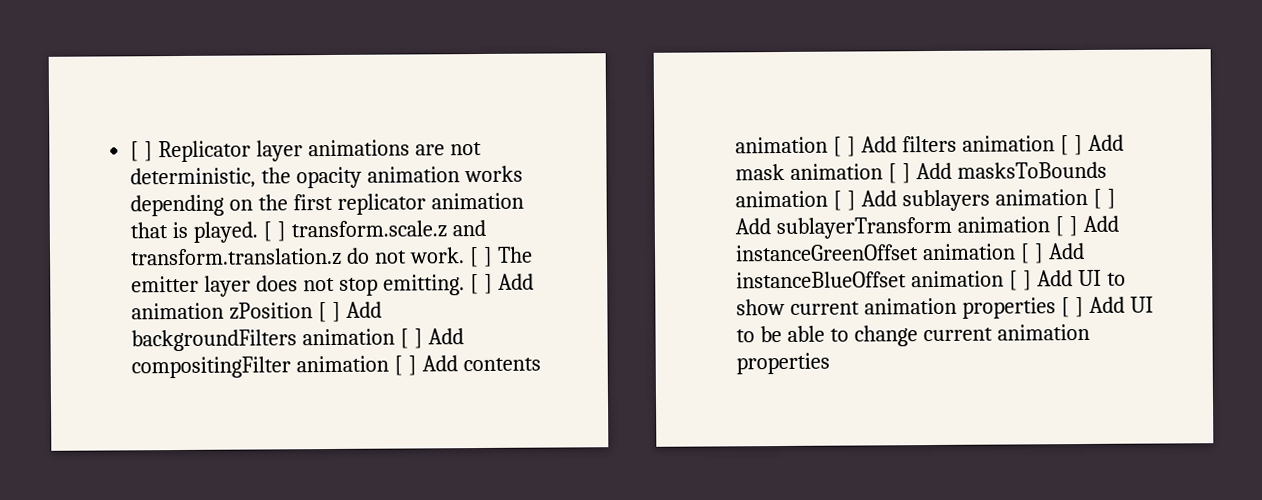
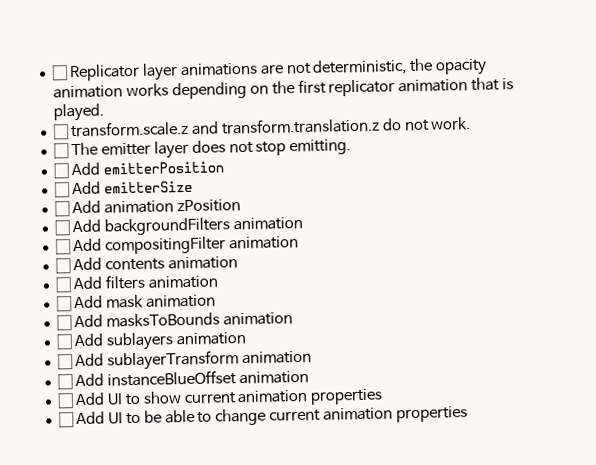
[130,141,154,162] [ ] -> [50,64,68,82] ☐
[263,221,286,242] [ ] -> [51,123,69,141] // ☐
[468,246,493,268] [ ] -> [52,142,69,160] // ☐
[469,273,493,295] [ ] -> [52,161,224,180] [53,180,193,199] [53,200,70,218] // ☐ Add emitterPosition // ☐ Add emitterSize // ☐
[318,301,342,323] [ ] -> [53,219,71,237] // ☐
[400,328,424,349] [ ] -> [54,238,71,256] // ☐
[394,355,418,376] [ ] -> [54,257,71,275] // ☐
[833,136,857,157] [ ] -> [54,276,72,294] // ☐
[1059,135,1083,156] [ ] -> [55,295,72,313] // ☐
[888,163,912,184] [ ] -> [55,314,72,332] // ☐
[833,190,857,211] [ ] -> [55,333,73,351] // ☐
[1092,188,1116,209] [ ] -> [56,353,73,371] // ☐
[1055,215,1119,237] [735,243,1045,264] [ ] Add instanceGreenOffset animation [ ] -> [56,373,73,391] // ☐
[1009,270,1033,291] [ ] -> [56,392,74,410] // ☐
[1060,297,1084,318] [ ] -> [57,411,74,429] // ☐

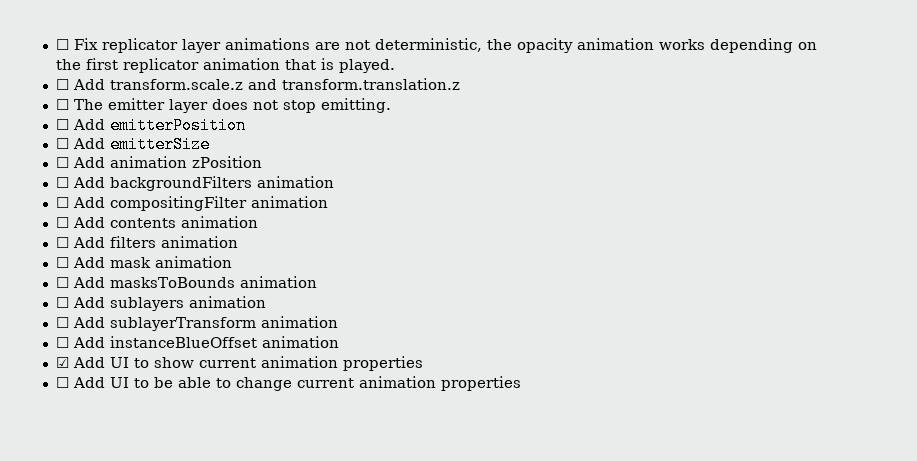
[50,63,140,82] ☐ Replicator -> [55,38,178,53] ☐ Fix replicator
(69, 132) none -> [72,79,105,90] Add
[381,116,472,132] do not work. -> (460, 84) none
[56,392,74,410] ☐ -> [55,357,69,368] ☑

